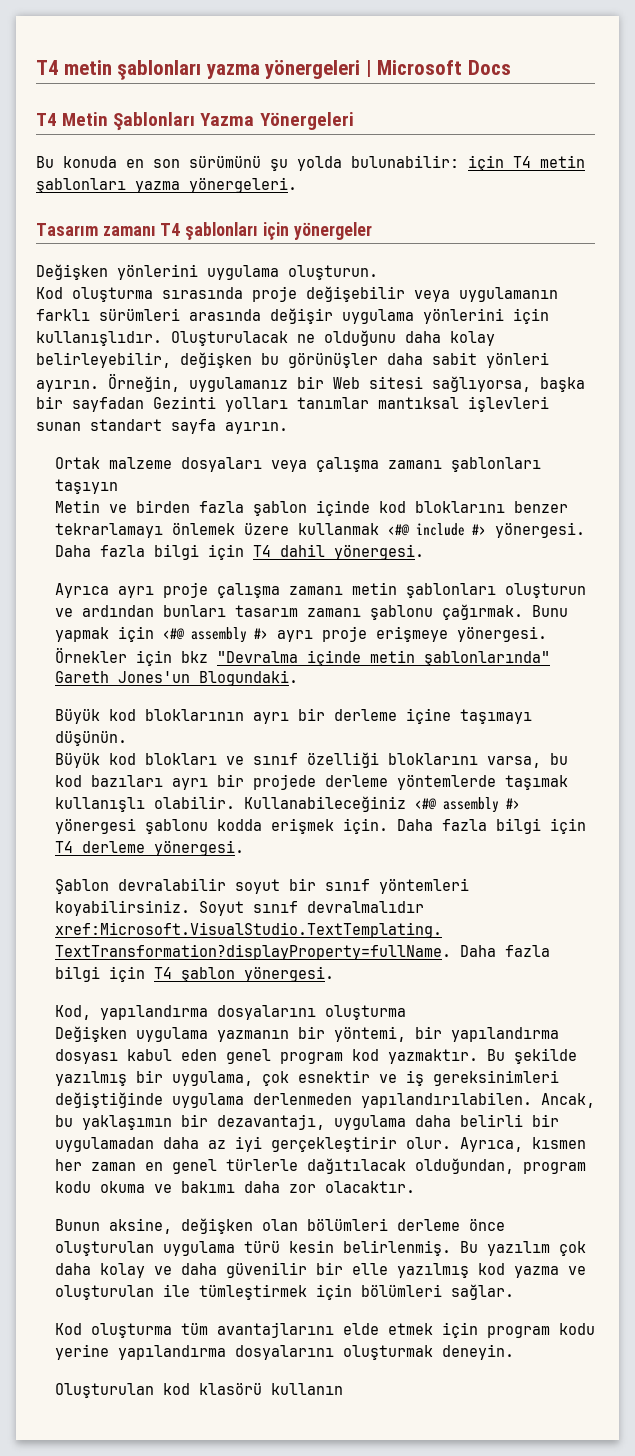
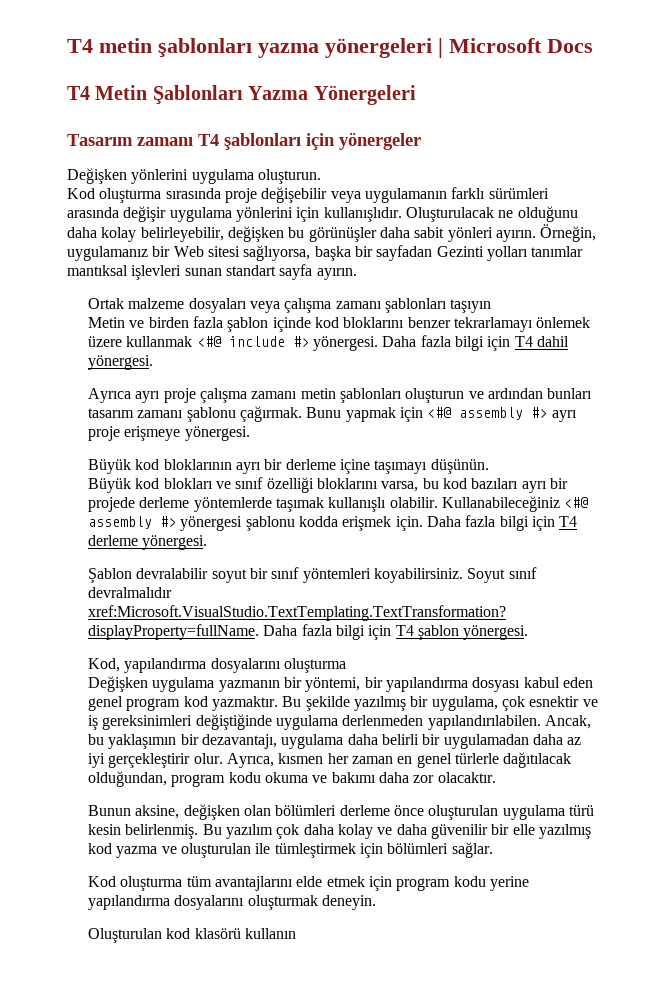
[36,155,585,171] [36,177,297,193] // Bu konuda en son sürümünü şu yolda bulunabilir: için T4 metin şablonları yazma yönergeleri. -> (416, 95) none
[54,647,550,666] [54,670,298,686] Örnekler için bkz "Devralma içinde metin şablonlarında" Gareth Jones'un Blogundaki. -> (250, 433) none

